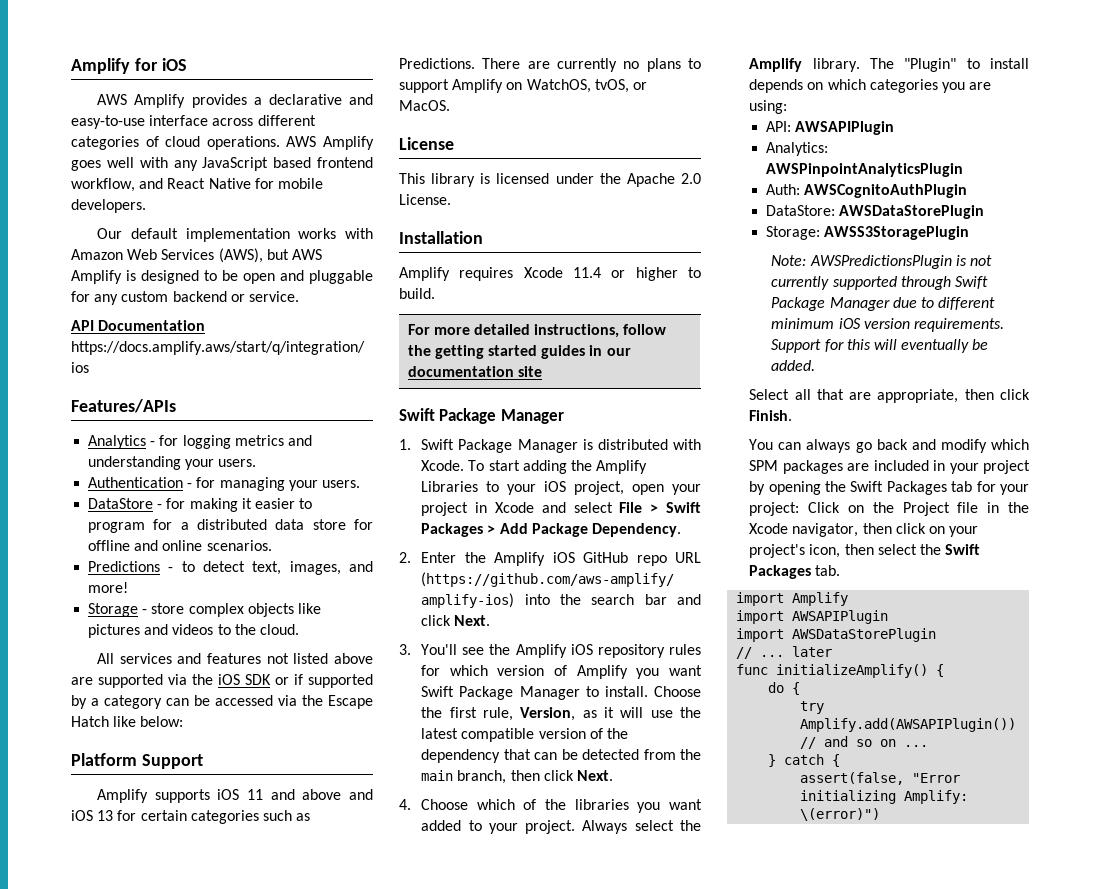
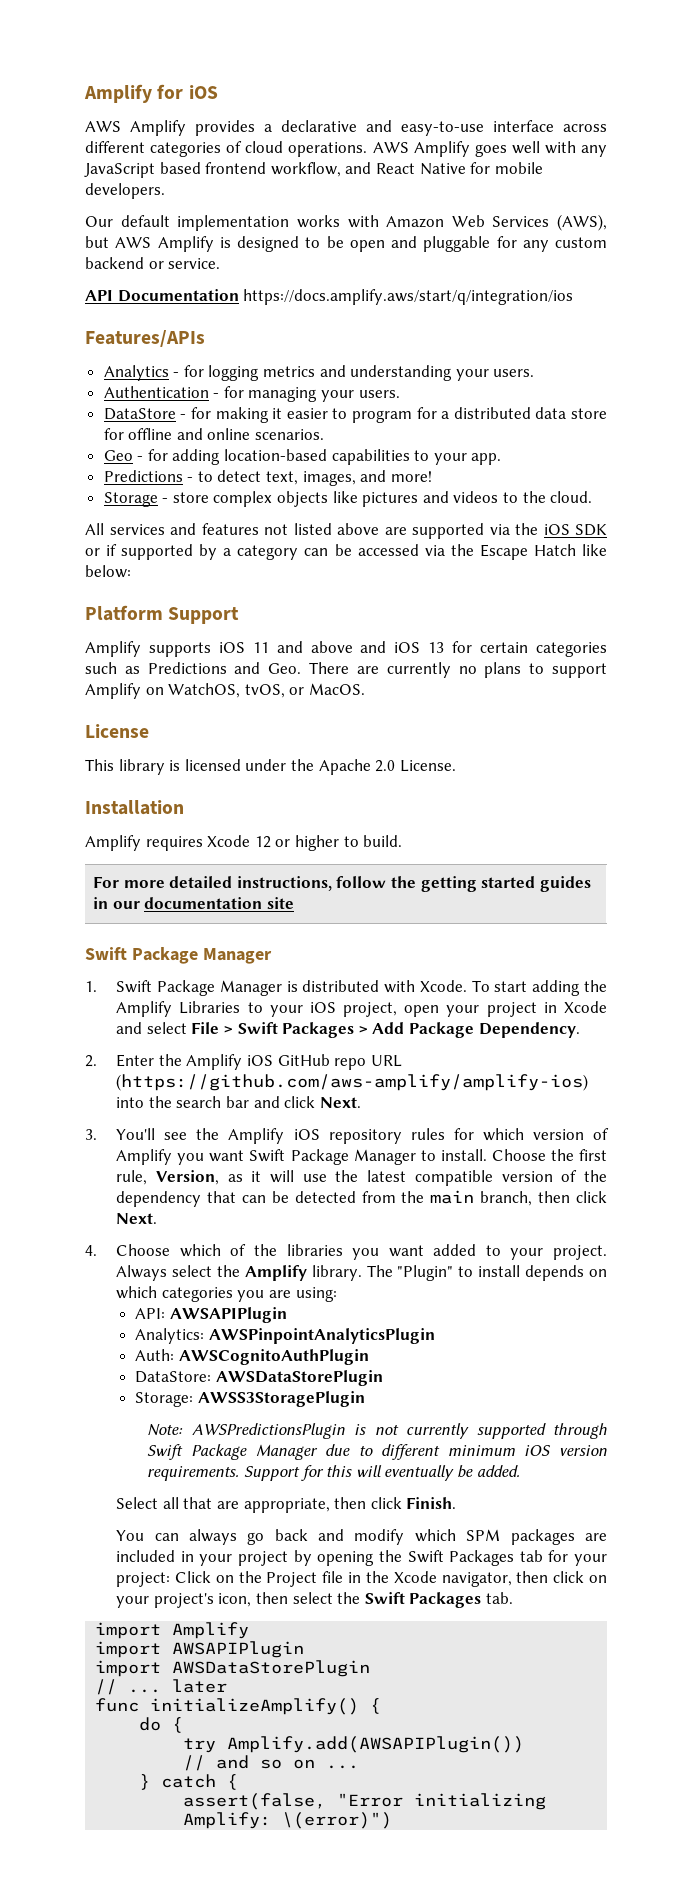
(272, 545) none -> [103,449,502,465] // Geo - for adding location-based capabilities to your app.
[399,58,475,69] Predictions. -> [147,662,302,674] Predictions and Geo.
[573,267,601,278] 11.4 -> [254,836,271,848] 12

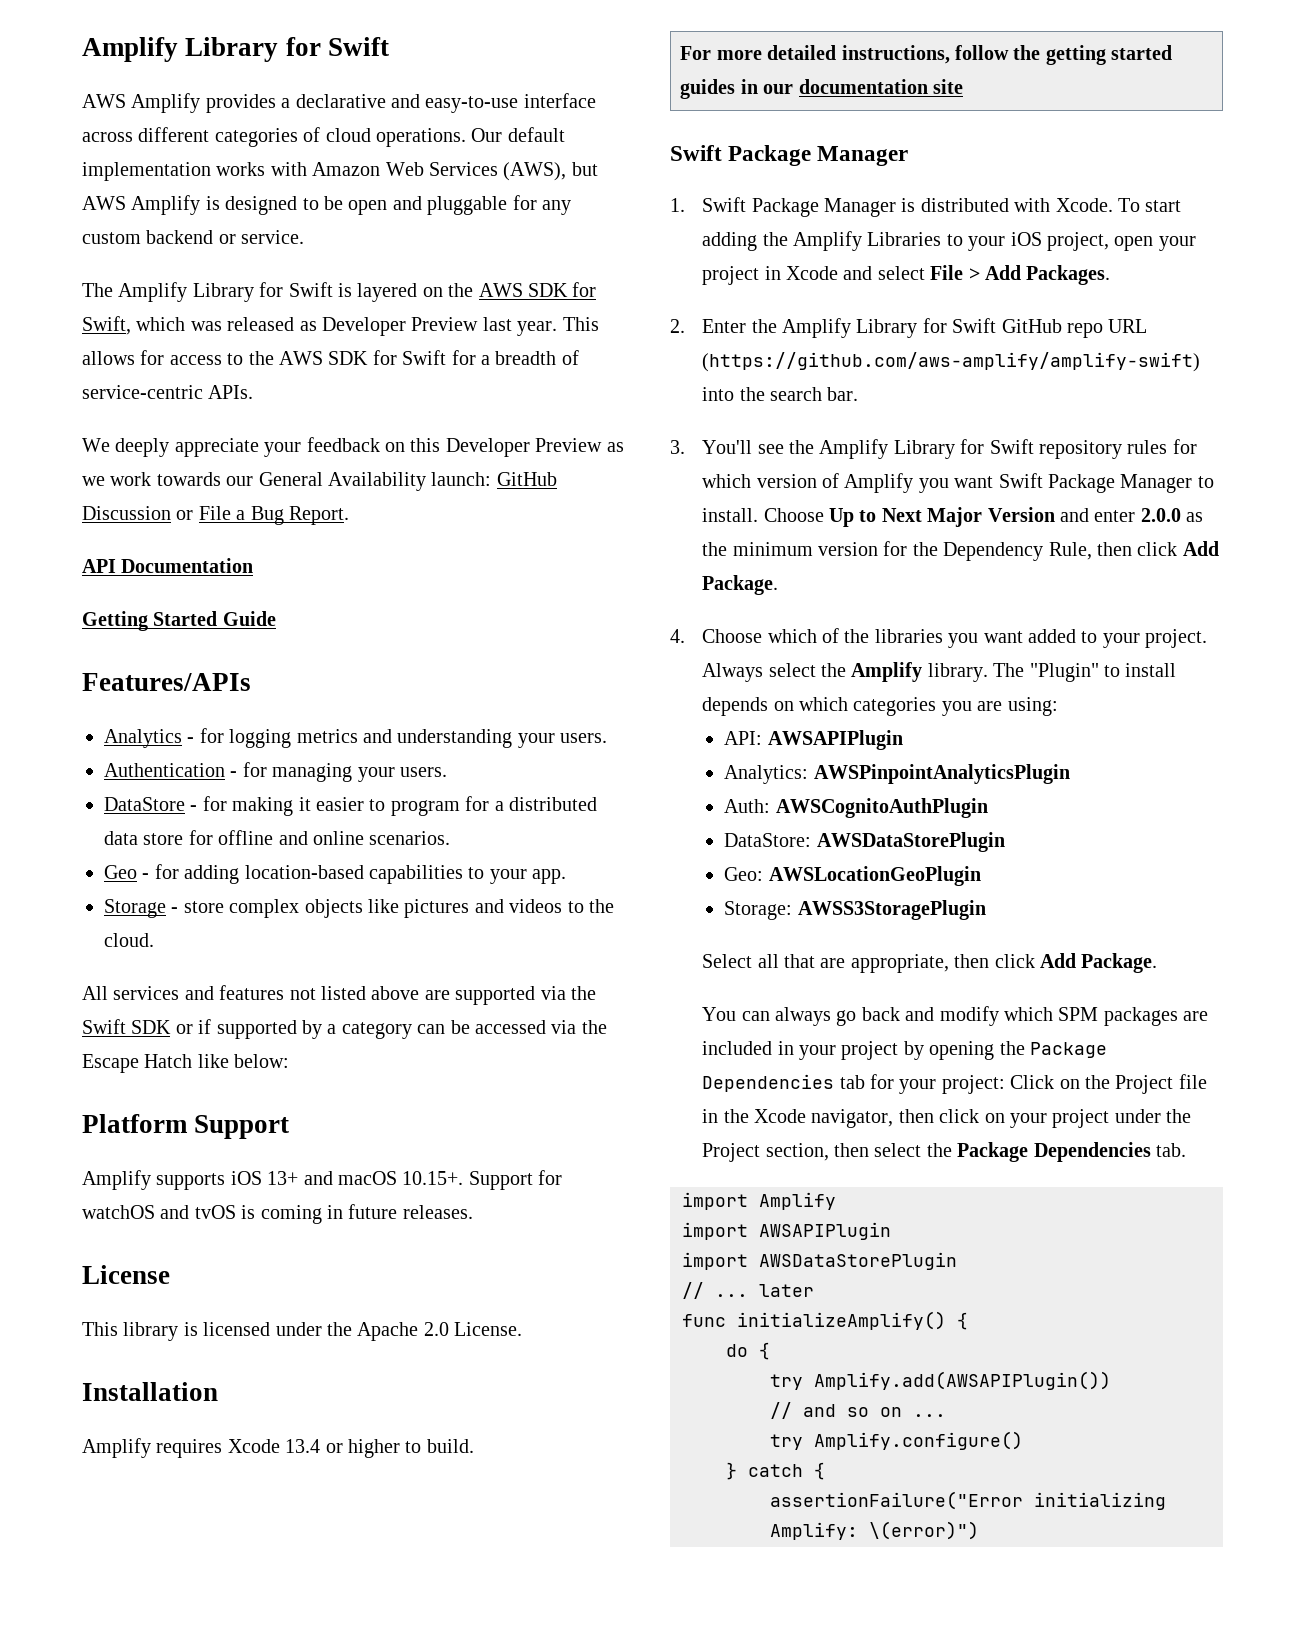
[84,84,218,103] Amplify for iOS -> [82,37,389,62] Amplify Library for Swift
[372,141,608,157] [84,162,543,178] [85,183,165,199] AWS Amplify goes well with any JavaScript based frontend workflow, and React Native for mobile developers. // -> (466, 137) none
(221, 263) none -> [82,282,597,302] [82,316,599,336] [82,350,579,365] [82,385,254,399] [82,437,624,457] [82,472,557,491] [82,506,349,525] // The Amplify Library for Swift is layered on the AWS SDK for Swift, which was released as Developer Preview last year. This allows for access to the AWS SDK for Swift for a breadth of service-centric APIs. // We deeply appreciate your feedback on this Developer Preview as we work towards our General Availability launch: GitHub Discussion or File a Bug Report.
[243,289,574,305] https://docs.amplify.aws/start/q/integration/ios -> [82,611,276,631] // Getting Started Guide
[103,470,432,486] // Predictions - to detect text, images, and more! -> (567, 876) none
[543,524,570,535] iOS -> [82,1019,126,1034] Swift
[252,641,608,657] [85,662,607,678] [85,683,365,699] 11 and above and iOS 13 for certain categories such as Predictions and Geo. There are currently no plans to support Amplify on WatchOS, tvOS, or MacOS. -> [267,1170,563,1190] [82,1204,473,1224] 13+ and macOS 10.15+. Support for watchOS and tvOS is coming in future releases.
[254,836,271,848] 12 -> [285,1439,321,1453] 13.4
[237,1022,580,1038] Swift Packages > Add Package Dependency. -> [984,265,1111,285] Add Packages.
[246,1055,273,1066] iOS -> [856,318,997,338] Library for Swift
[116,1074,589,1091] (https://github.com/aws-amplify/amplify-ios) -> [702,352,1201,372] (https://github.com/aws-amplify/amplify-swift)
[225,1096,361,1108] bar and click Next. -> [827,387,859,401] bar.
[293,1129,320,1140] iOS -> [893,439,1034,459] Library for Swift
[550,1149,607,1161] [116,1170,607,1186] [116,1190,607,1207] [116,1213,158,1224] the first rule, Version, as it will use the latest compatible version of the dependency that can be detected from the main branch, then click Next. -> [828,507,1204,527] [702,541,1219,561] [702,575,779,595] Up to Next Major Version and enter 2.0.0 as the minimum version for the Dependency Rule, then click Add Package.
(383, 1378) none -> [724,866,981,886] // Geo: AWSLocationGeoPlugin
[147,1423,607,1439] [147,1444,607,1460] [147,1465,520,1481] // Note: AWSPredictionsPlugin is not currently supported through Swift Package Manager due to different minimum iOS version requirements. Support for this will eventually be added. -> (986, 910) none
[406,1497,457,1509] Finish. -> [1039,953,1158,973] Add Package.
[407,1550,515,1566] Swift Packages -> [1029,1042,1107,1058] [702,1074,835,1092] Package Dependencies
[153,1593,252,1608] project's icon, -> [1052,1109,1192,1128] [702,1143,829,1162] project under the Project section,
[364,1592,482,1608] Swift Packages -> [957,1142,1151,1162] Package Dependencies
(360, 1767) none -> [770,1431,1023,1450] // try Amplify.configure()
[183,1793,404,1810] assert(false, "Error -> [770,1491,1023,1510] assertionFailure("Error

